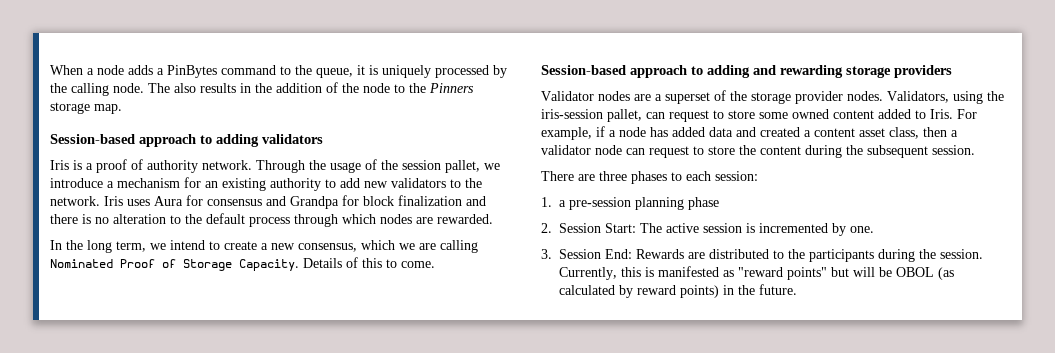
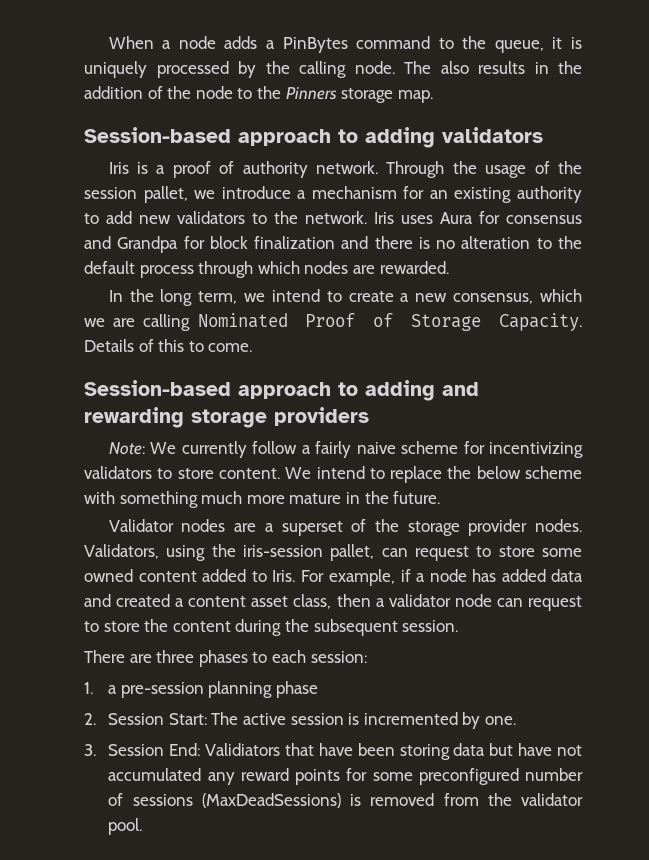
(952, 71) none -> [108,441,583,458] [84,466,582,483] [84,491,441,508] // Note: We currently follow a fairly naive scheme for incentivizing validators to store content. We intend to replace the below scheme with something much more mature in the future.
[636,249,983,262] [559,266,954,280] [559,284,797,298] Rewards are distributed to the participants during the session. Currently, this is manifested as "reward points" but will be OBOL (as calculated by reward points) in the future. -> [205,743,583,760] [108,768,583,785] [108,793,583,808] [108,818,143,835] Validiators that have been storing data but have not accumulated any reward points for some preconfigured number of sessions (MaxDeadSessions) is removed from the validator pool.

